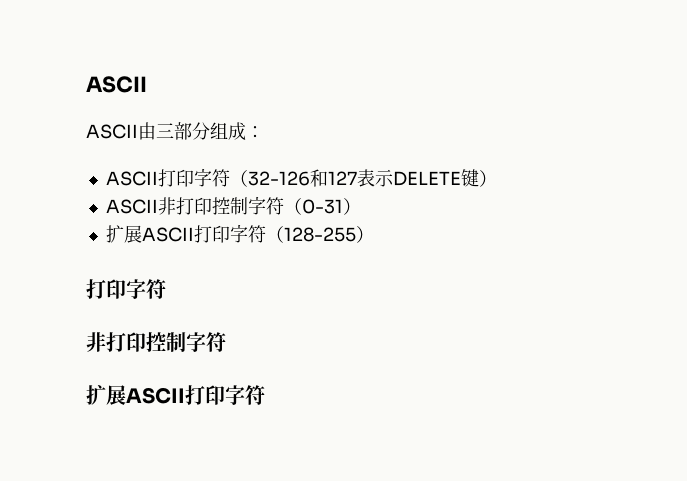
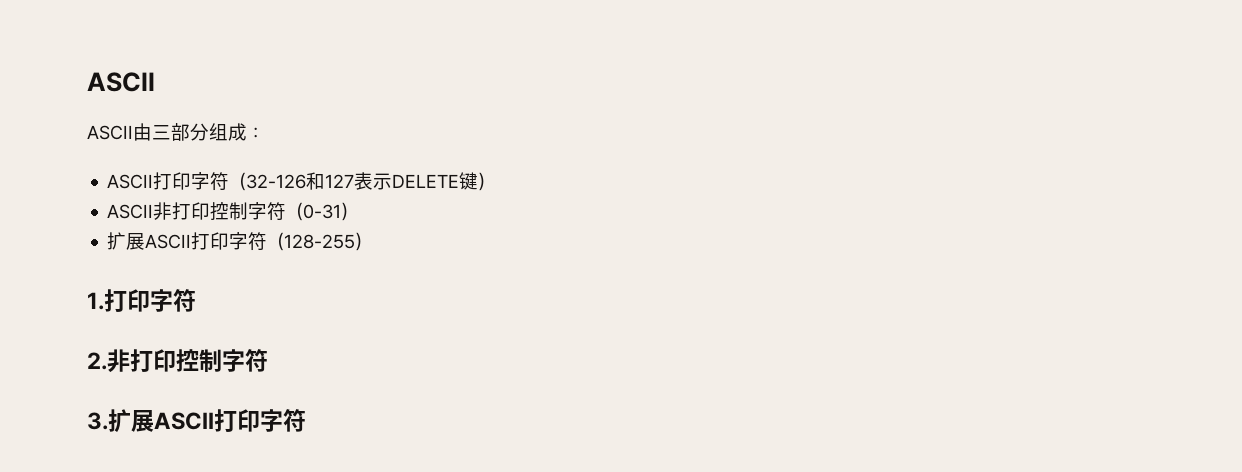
(374, 234) none -> [87,292,104,310] 1.
(166, 289) none -> [87,352,107,370] 2.
(226, 342) none -> [87,412,108,430] 3.

